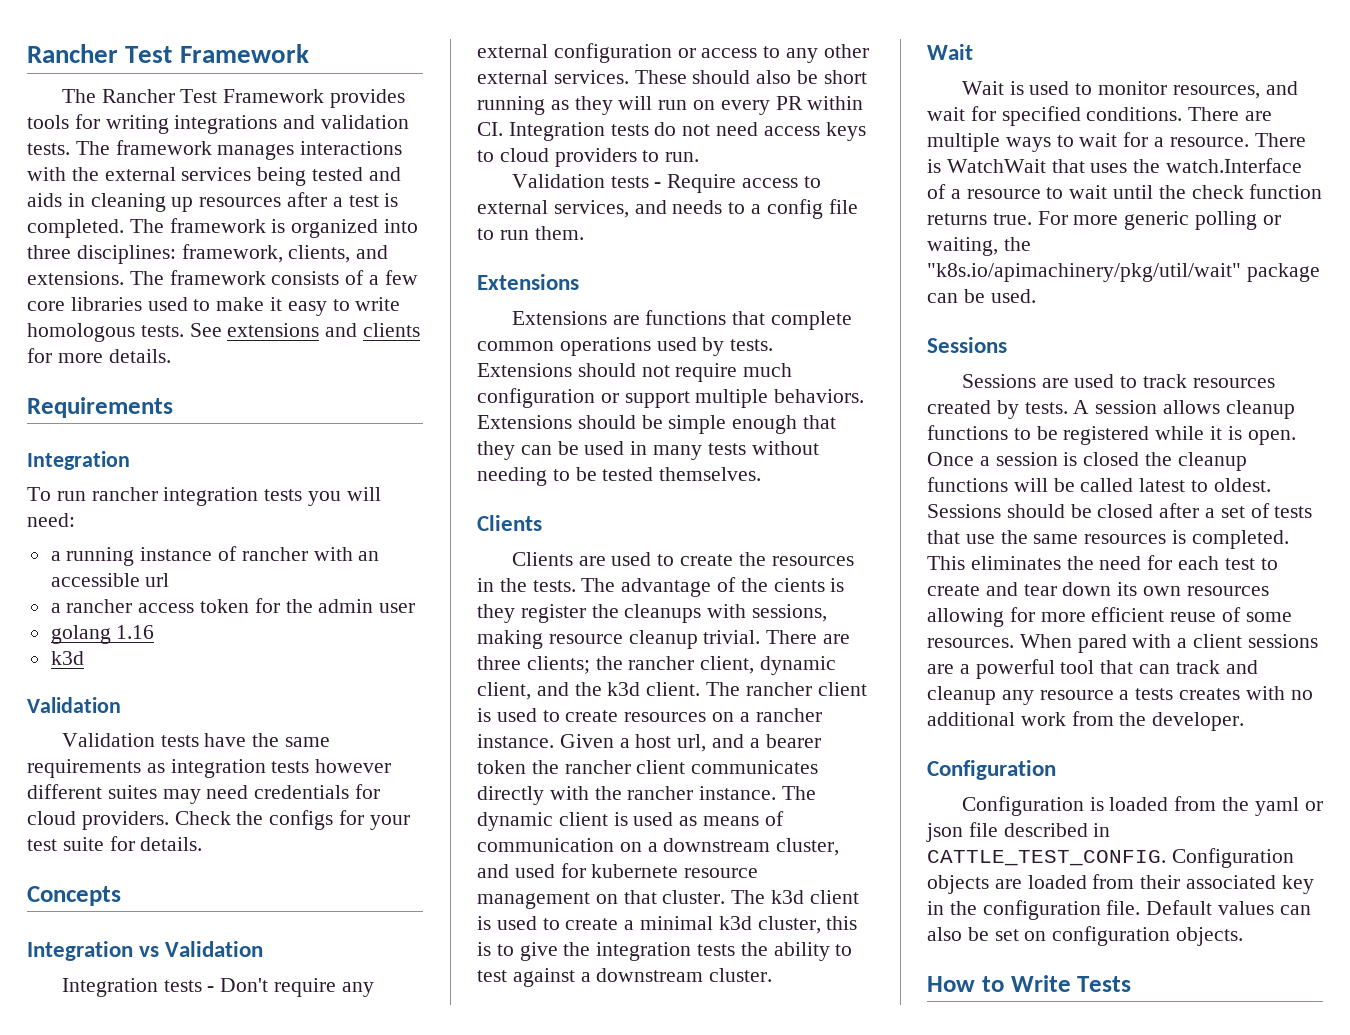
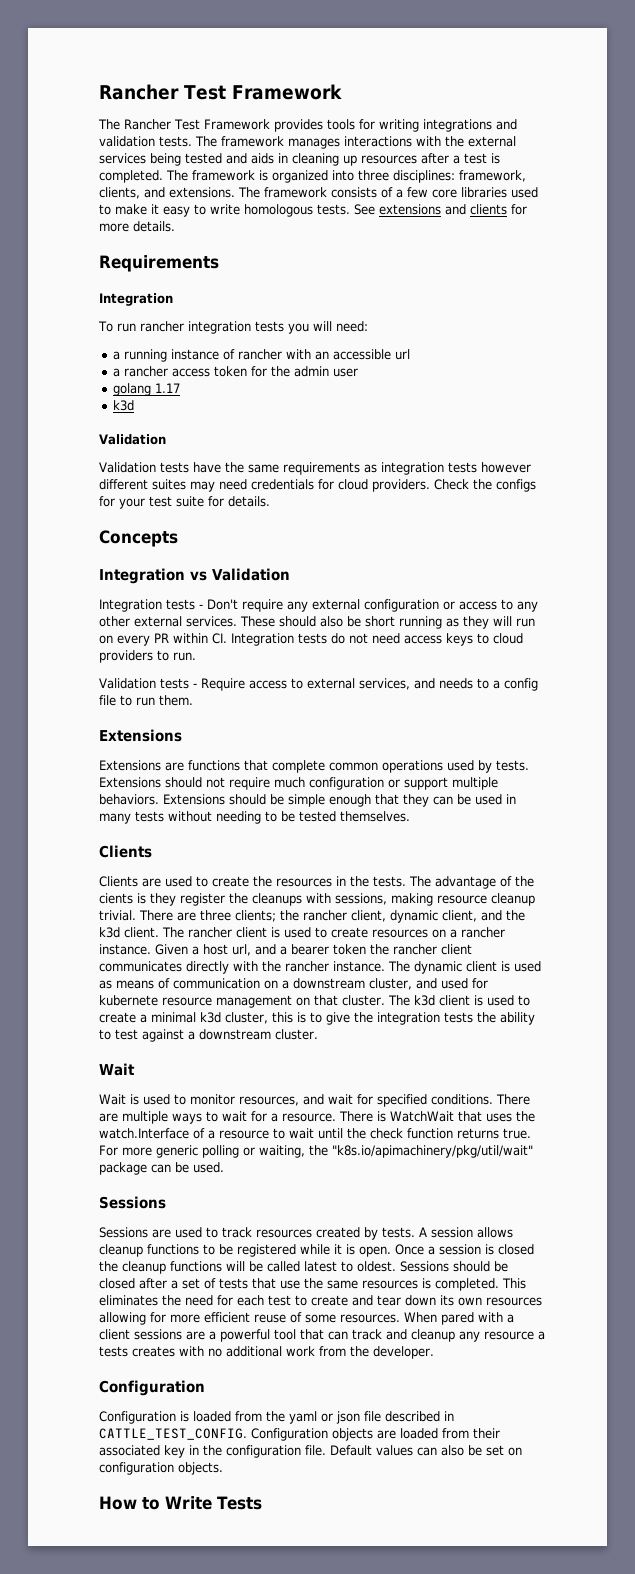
[116,625,155,639] 1.16 -> [155,383,181,393] 1.17

